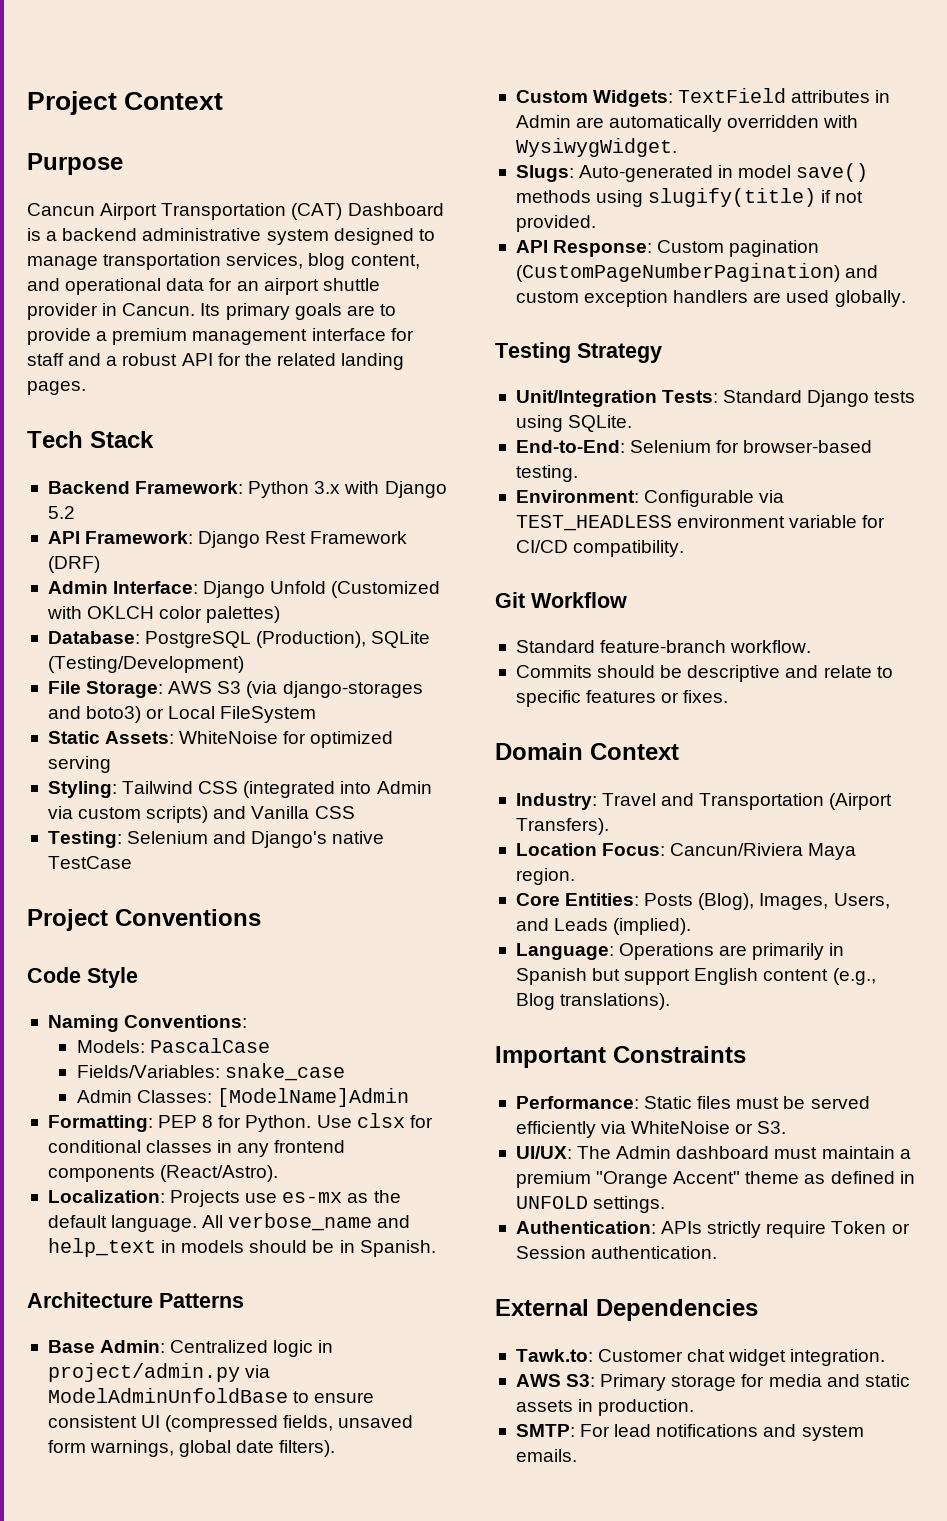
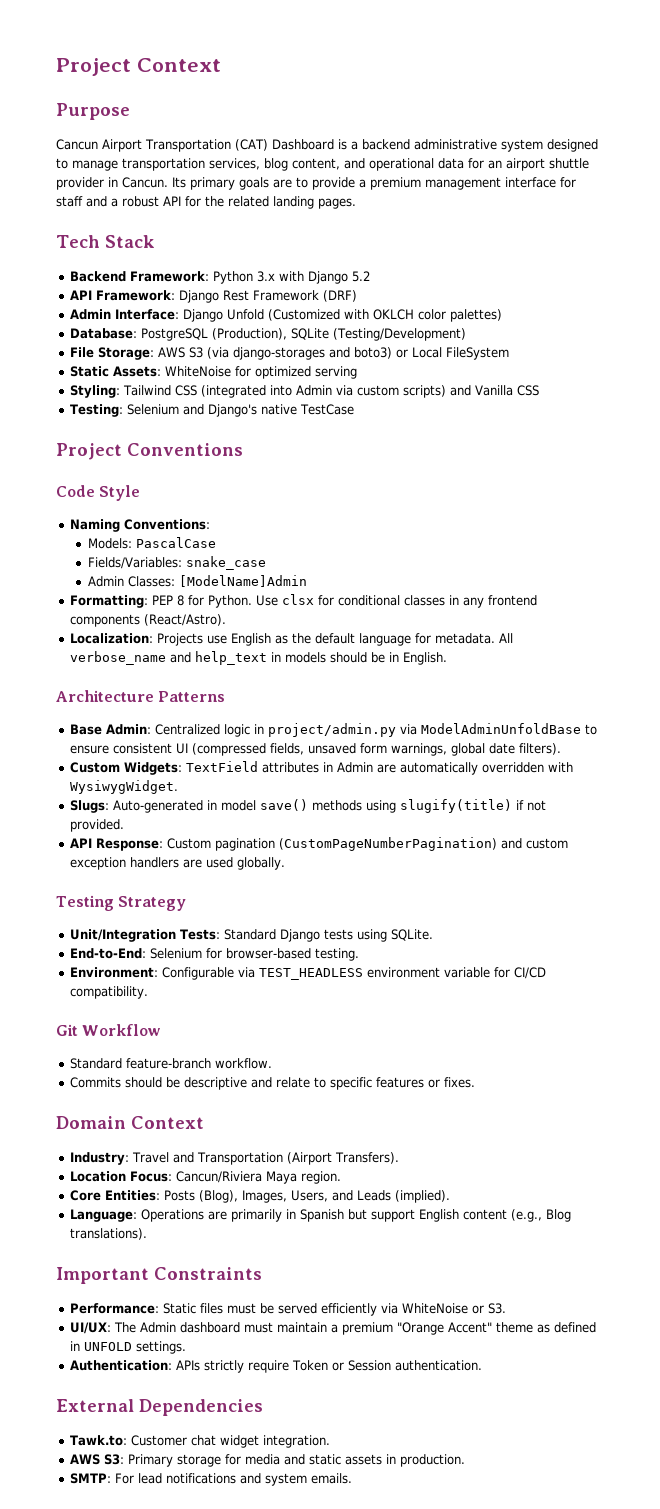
[282,1192,343,1203] es-mx -> [231,633,272,646] English
[111,1215,198,1232] language. -> [359,633,496,646] language for metadata.
[359,1240,436,1257] Spanish. -> [403,652,448,665] English.

